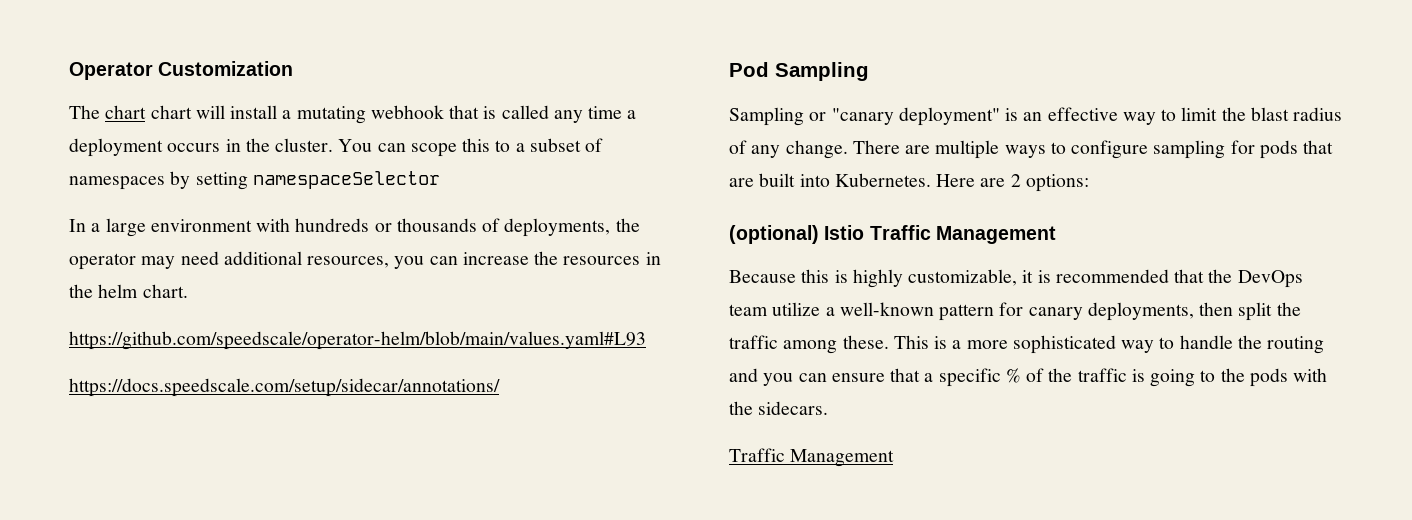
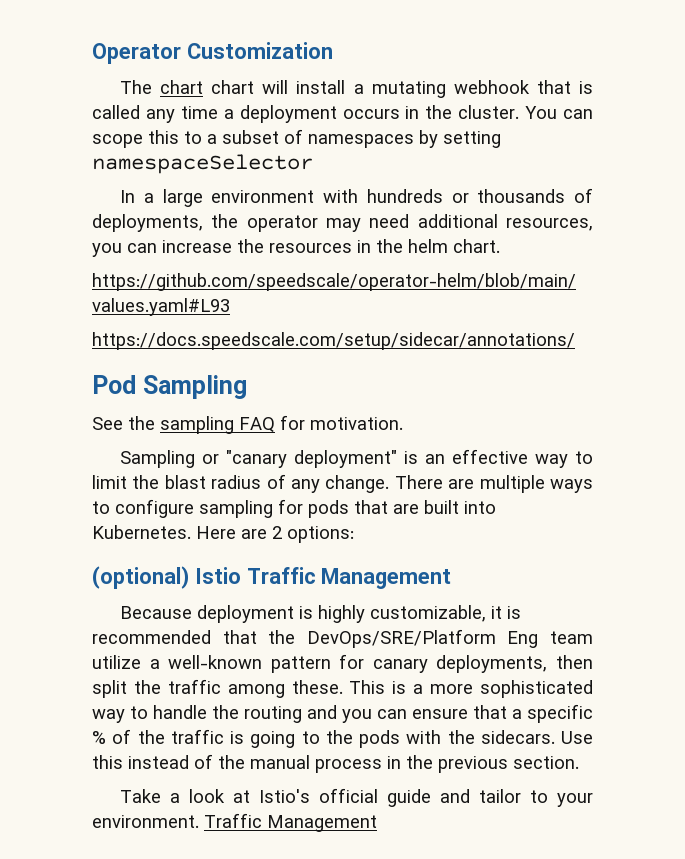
(869, 71) none -> [92,415,403,434] // See the sampling FAQ for motivation.
[801,269,830,283] this -> [196,605,294,623] deployment
[1237,270,1303,288] DevOps -> [306,629,539,648] DevOps/SRE/Platform Eng
(829, 408) // -> [561,731,593,744] [92,754,579,773] [119,788,593,807] [92,815,199,828] Use this instead of the manual process in the previous section. // Take a look at Istio's official guide and tailor to your environment.

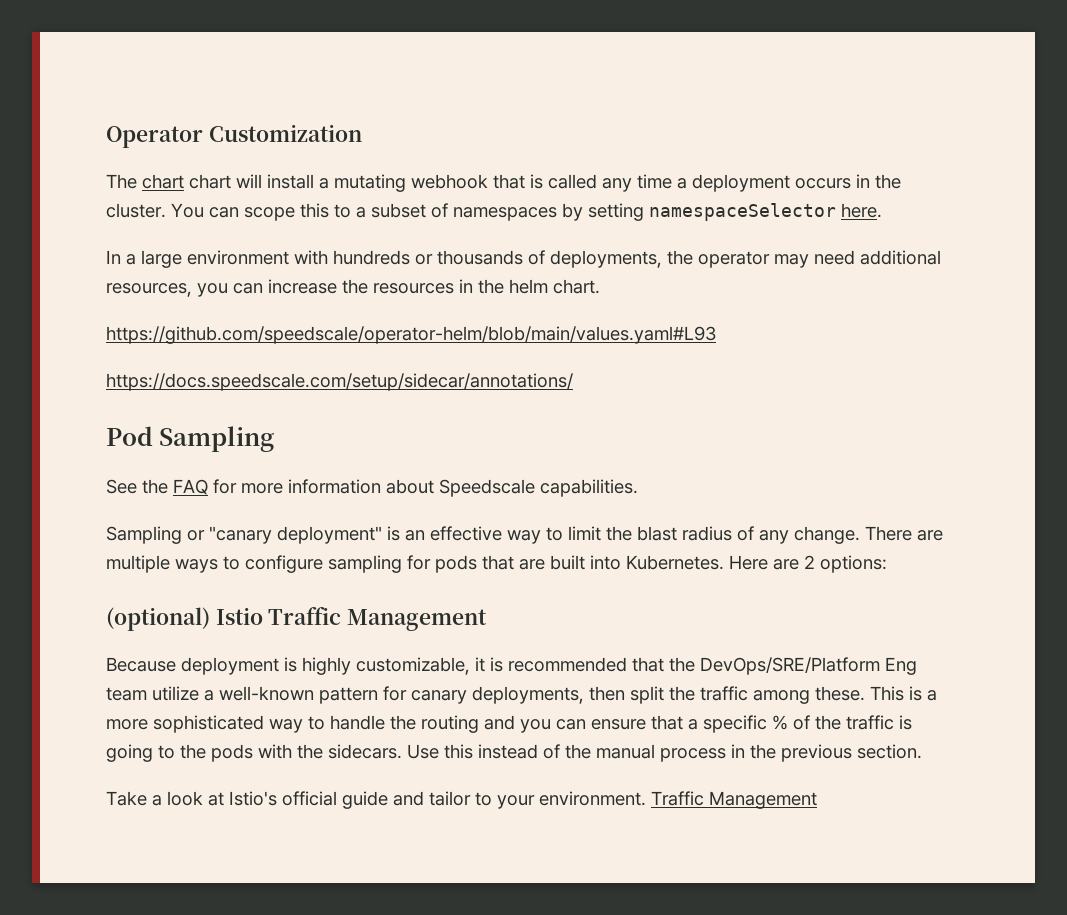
(313, 164) none -> [841,203,882,218] here.
[160,416,234,434] sampling -> (168, 486) none
[310,417,403,430] motivation. -> [241,479,638,497] more information about Speedscale capabilities.

